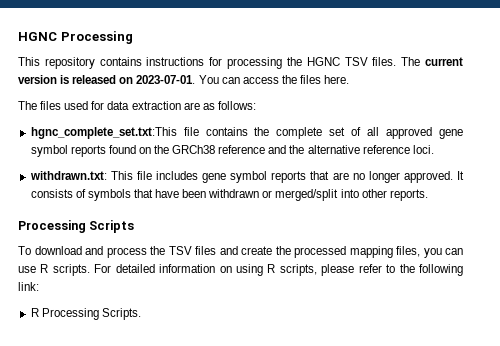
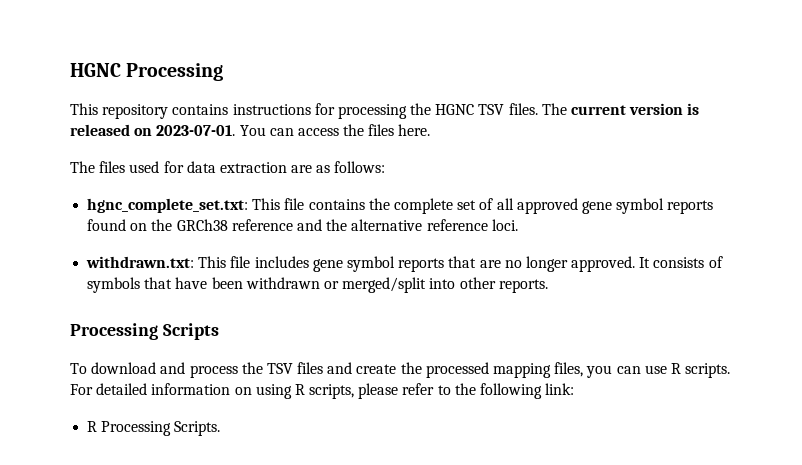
[30,127,177,139] hgnc_complete_set.txt:This -> [87,198,281,213] hgnc_complete_set.txt: This

